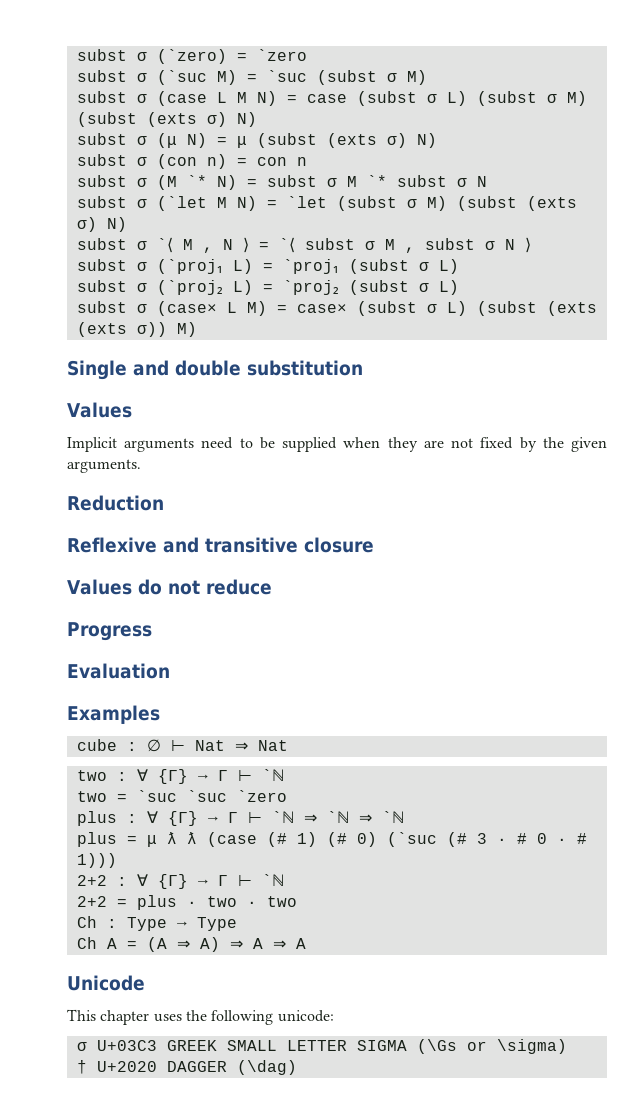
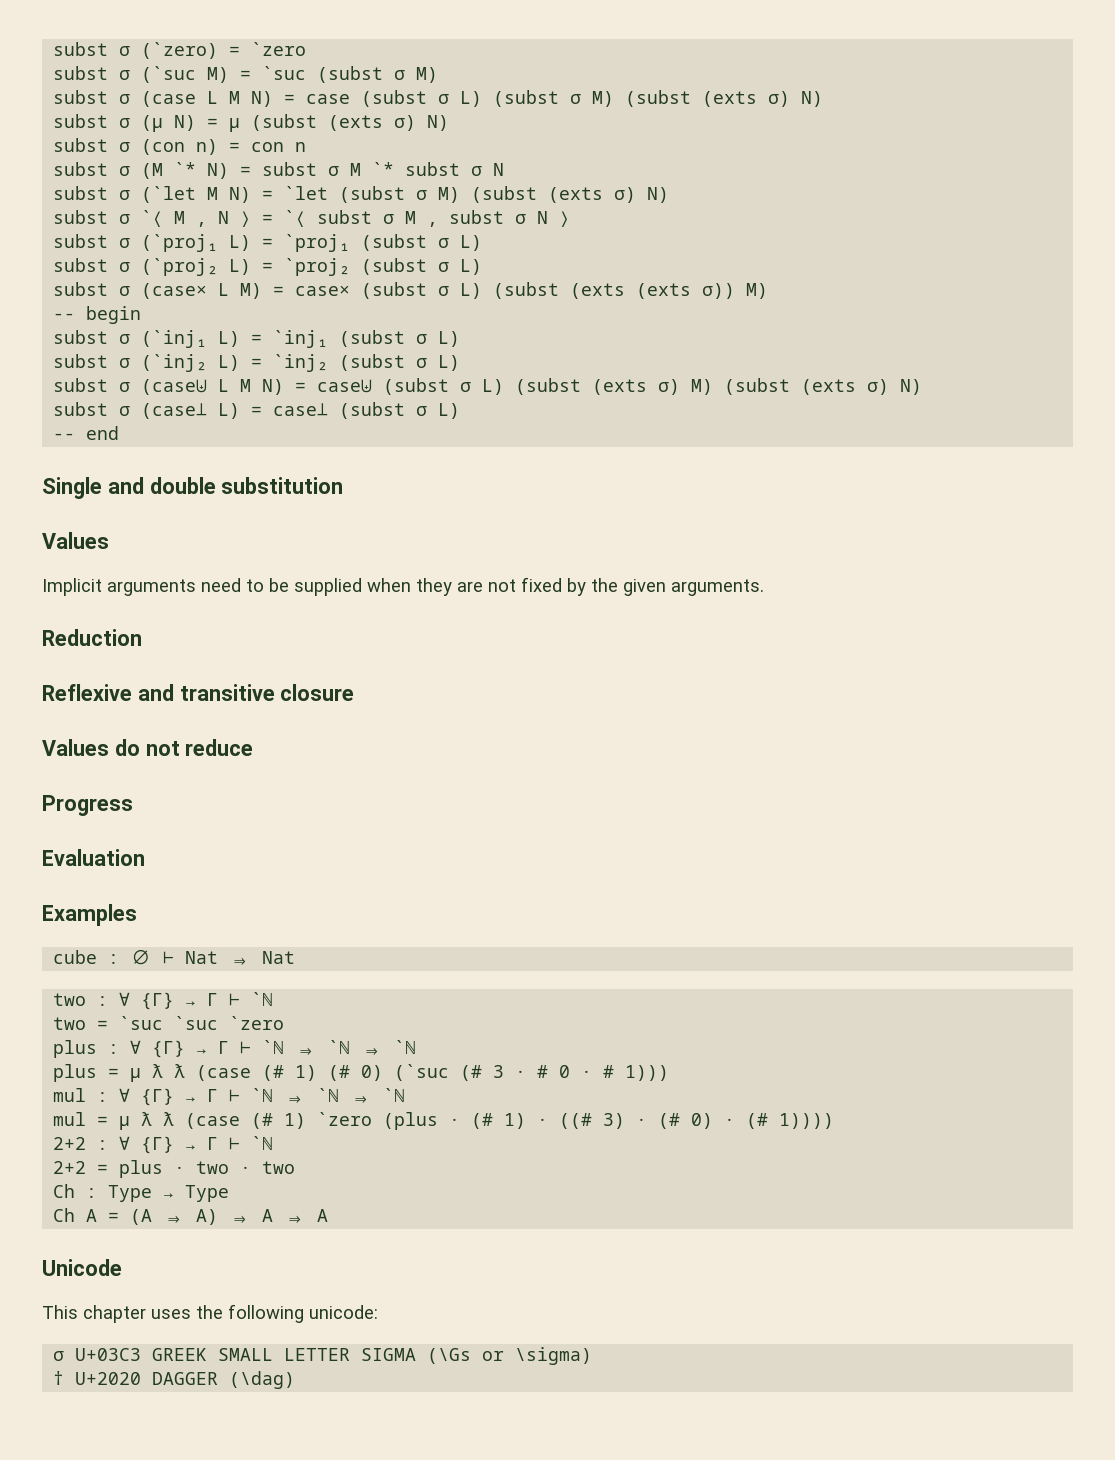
(197, 329) none -> [53,306,142,324] [53,330,461,348] [53,354,461,372] [53,378,923,395] [53,402,461,419] [53,426,120,440] // -- begin // subst σ (`inj₁ L) = `inj₁ (subst σ L) // subst σ (`inj₂ L) = `inj₂ (subst σ L) // subst σ (case⊎ L M N) = case⊎ (subst σ L) (subst (exts σ) M) (subst (exts σ) N) // subst σ (case⊥ L) = case⊥ (subst σ L) // -- end
(117, 860) none -> [53,1088,406,1106] [53,1112,835,1130] // mul : ∀ {Γ} → Γ ⊢ `ℕ ⇒ `ℕ ⇒ `ℕ // mul = μ ƛ ƛ (case (# 1) `zero (plus · (# 1) · ((# 3) · (# 0) · (# 1))))

